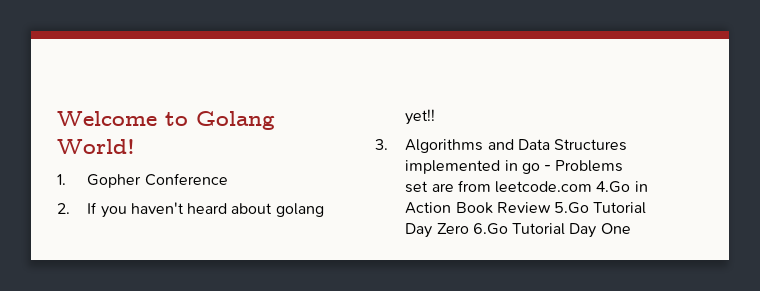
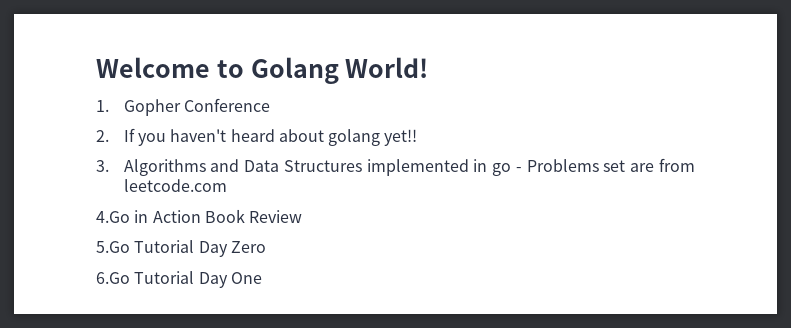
(593, 187) none -> (227, 185) //
(551, 207) none -> (303, 216) //
(469, 228) none -> (266, 247) //

